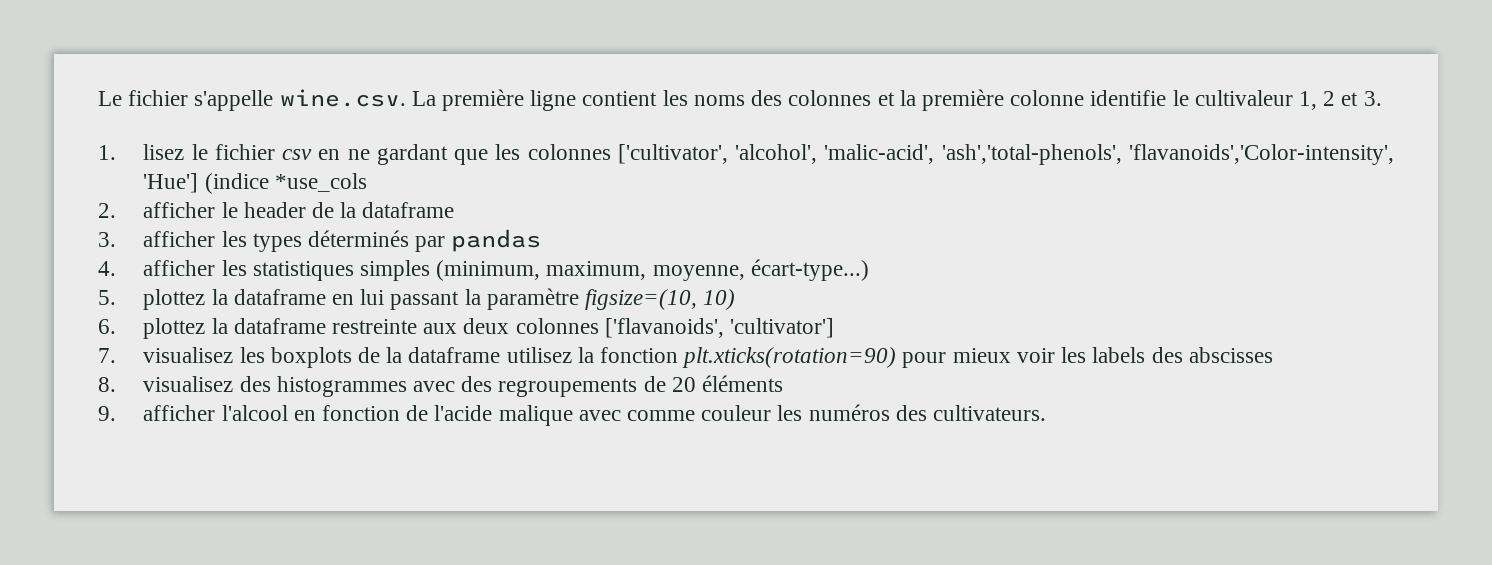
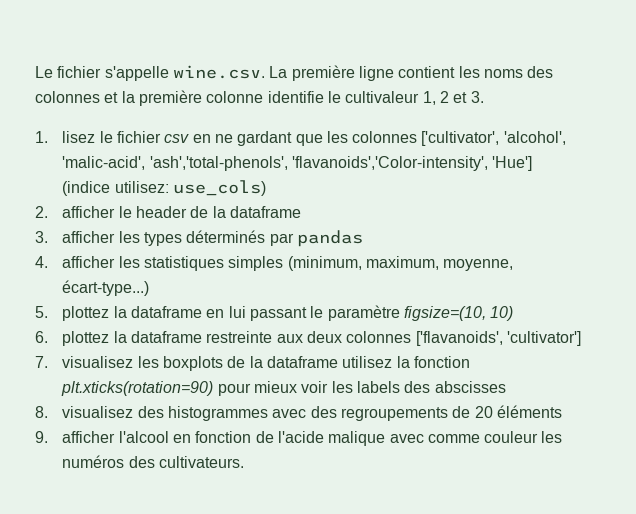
[204,173,367,194] (indice *use_cols -> [62,180,266,196] // (indice utilisez: use_cols)
[464,289,481,305] la -> [310,306,324,318] le

